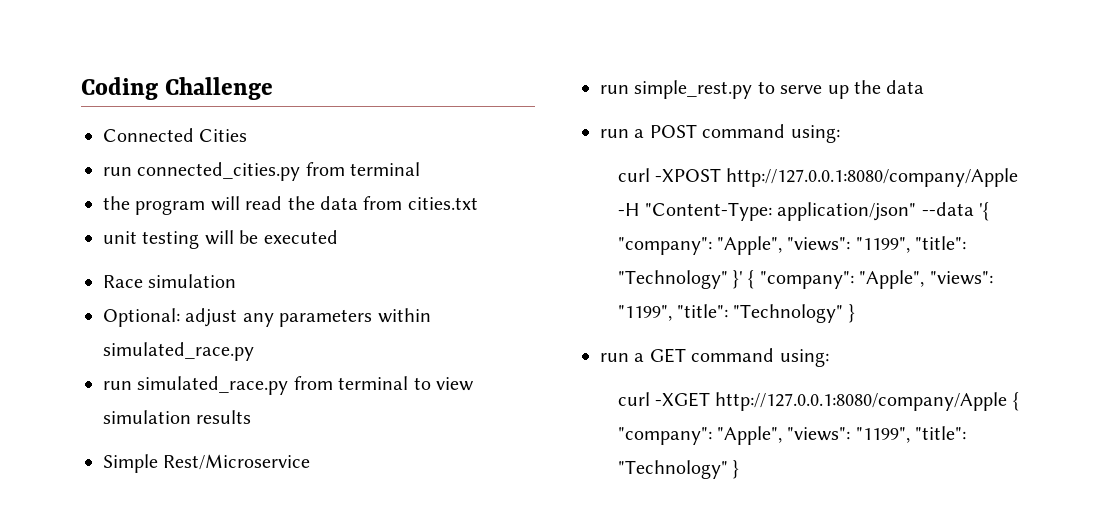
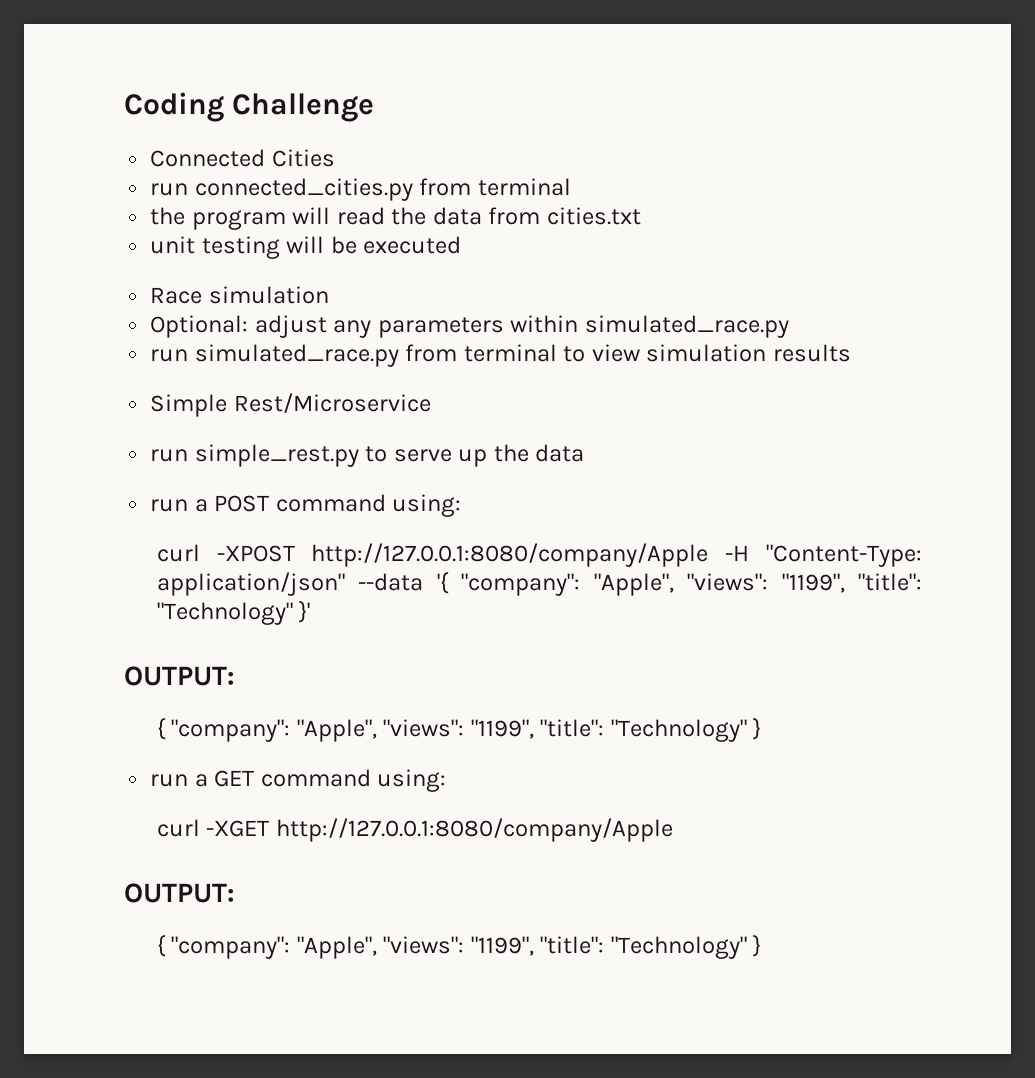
(744, 279) none -> [124,666,235,686] // OUTPUT: //
(1008, 401) none -> [124,883,235,903] // OUTPUT: //

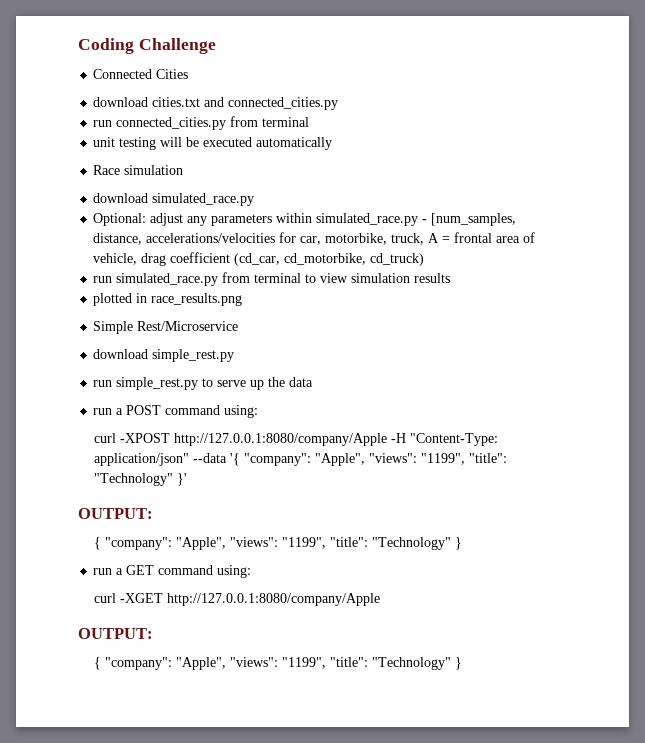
(335, 158) none -> [93,97,339,110] // download cities.txt and connected_cities.py
[150,207,641,230] // the program will read the data from cities.txt -> (310, 122) none
(462, 245) none -> [256,137,333,150] automatically
(329, 295) none -> [93,193,255,206] // download simulated_race.py
(789, 326) none -> [422,213,517,226] [93,232,536,245] [93,252,425,266] - [num_samples, distance, accelerations/velocities for car, motorbike, truck, A = frontal area of vehicle, drag coefficient (cd_car, cd_motorbike, cd_truck)
(851, 353) none -> [93,293,243,306] // plotted in race_results.png
(431, 403) none -> [93,349,235,362] // download simple_rest.py

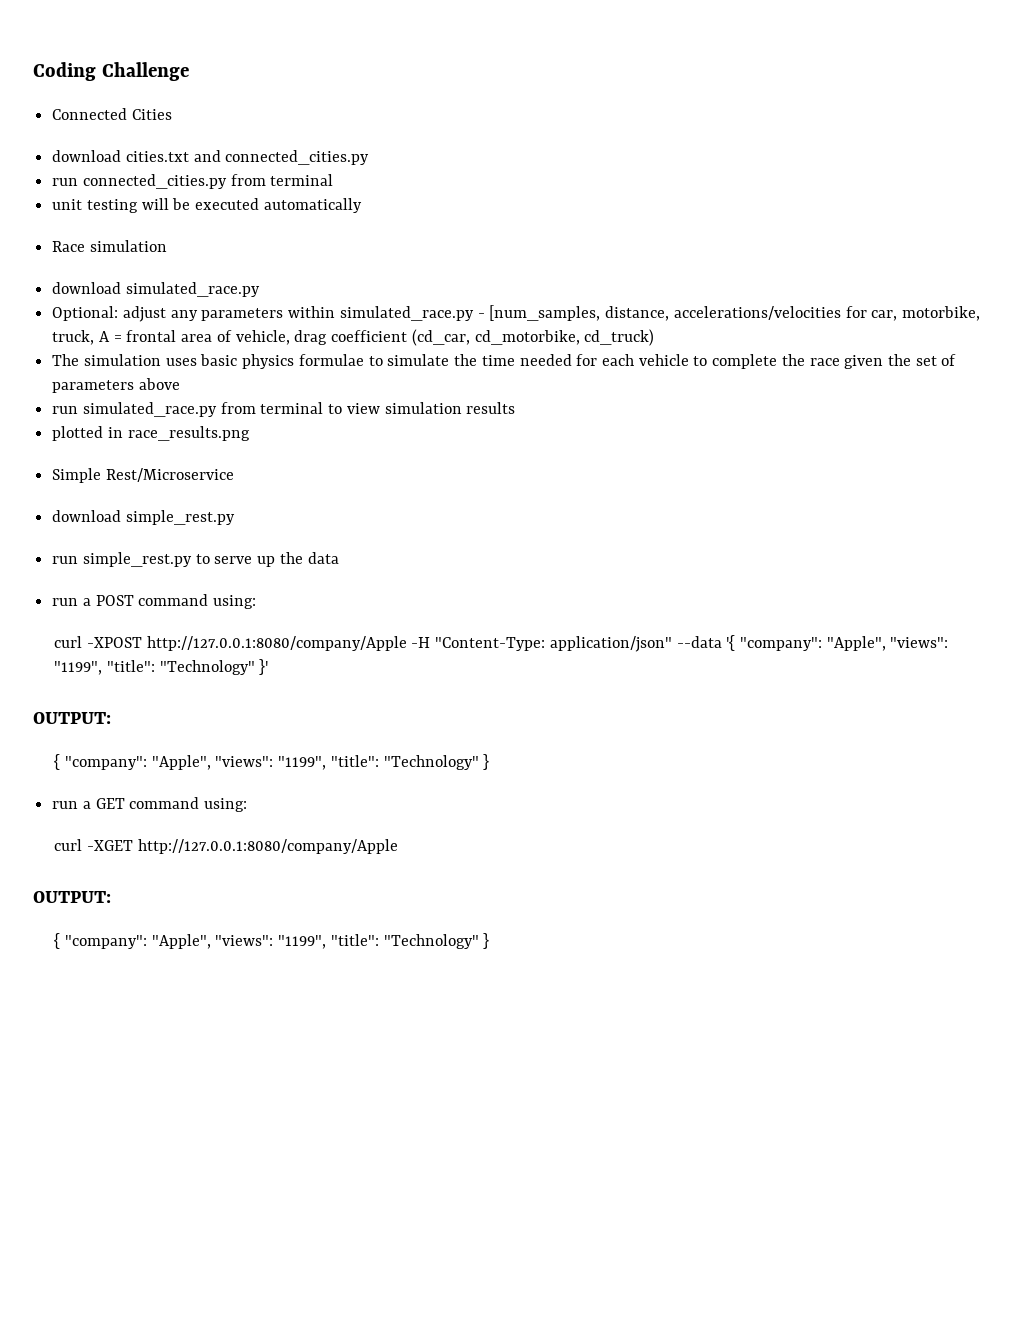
(425, 259) none -> [52,354,957,369] [52,378,180,393] // The simulation uses basic physics formulae to simulate the time needed for each vehicle to complete the race given the set of parameters above

